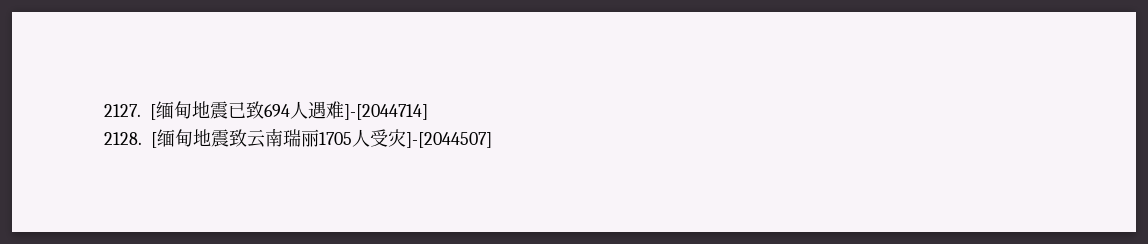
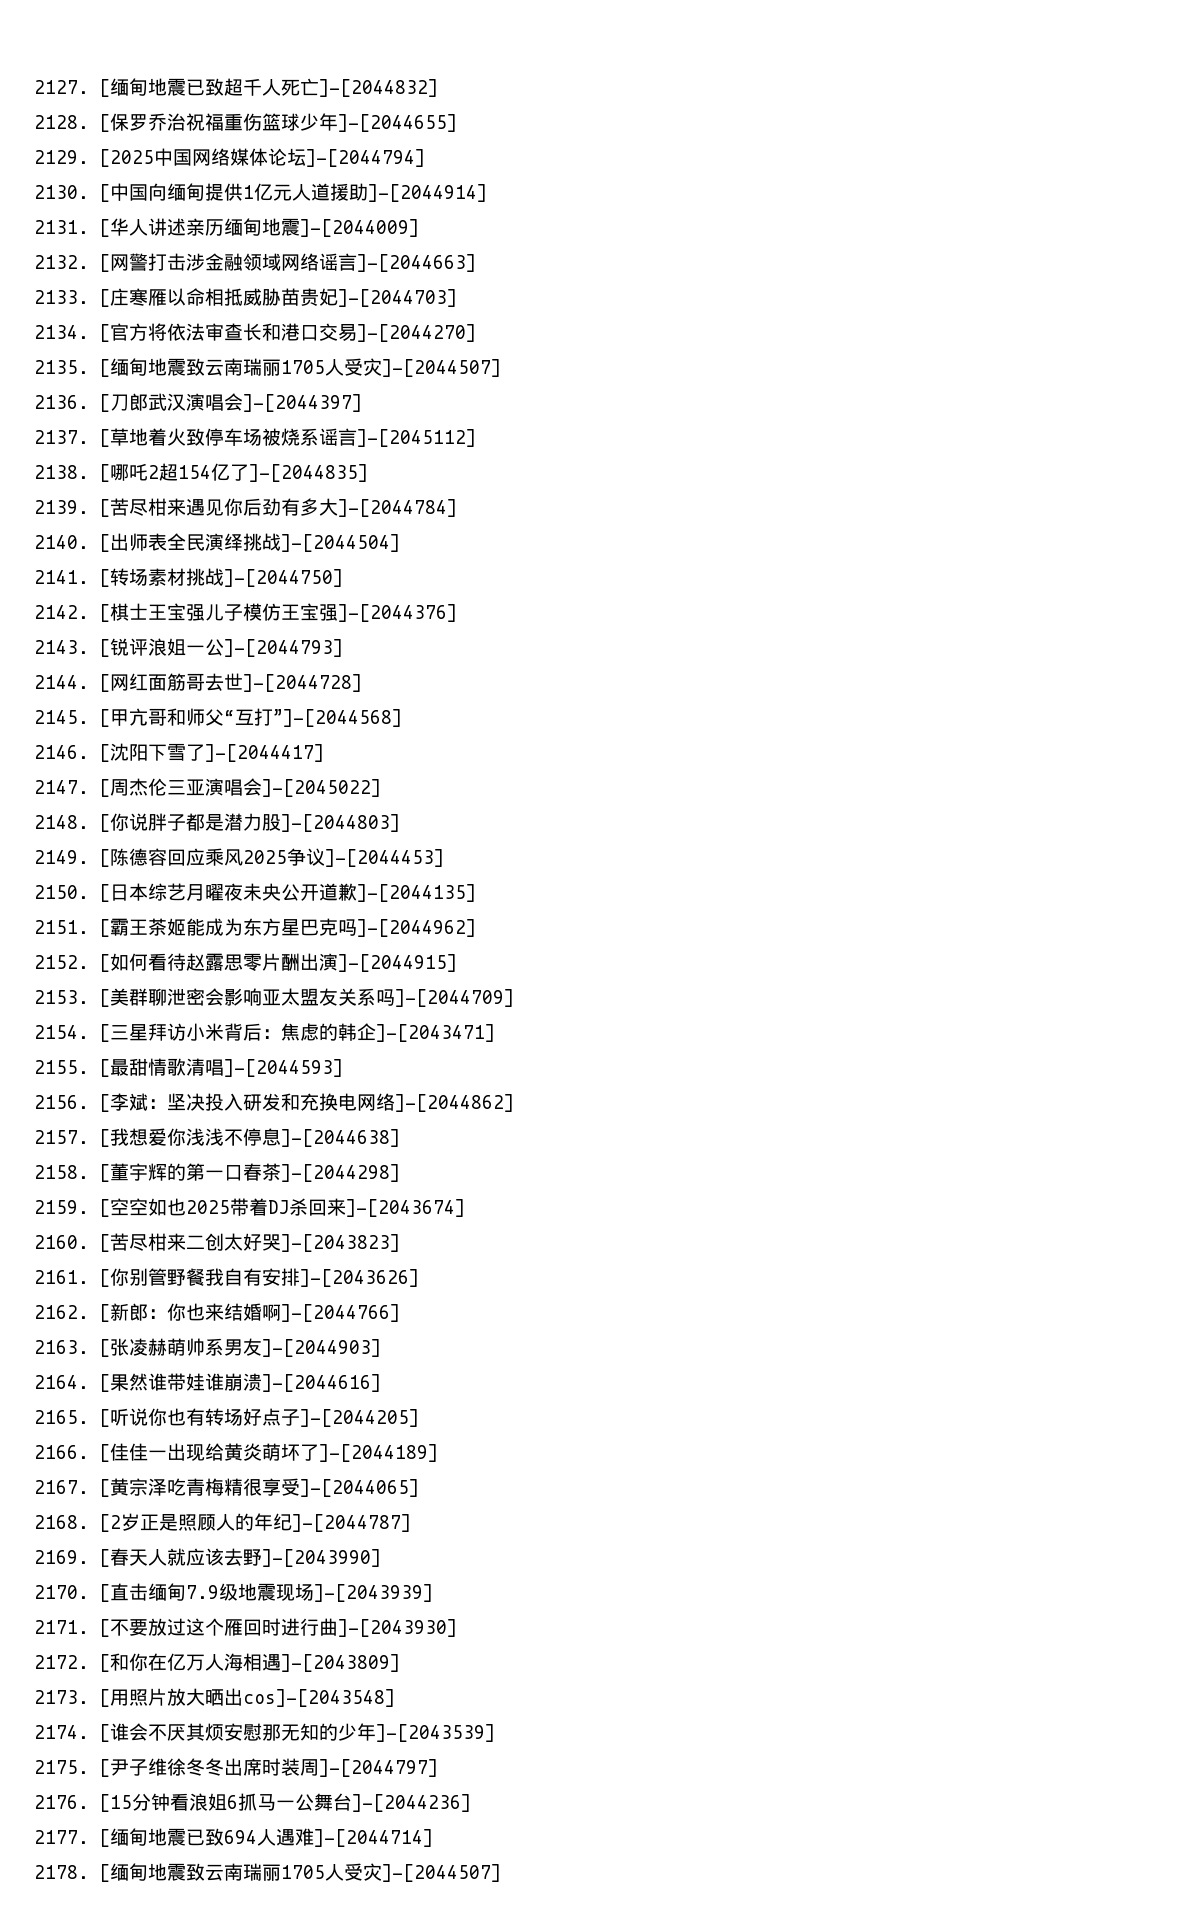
(264, 110) none -> [223,78,438,97] [34,113,457,132] [34,148,425,167] [34,183,487,202] [34,218,419,237] [34,253,476,272] [34,288,457,307] [34,323,476,342] [34,358,501,377] [34,393,362,412] [34,428,476,447] [34,463,368,482] [34,498,457,517] [34,533,400,552] [34,568,343,587] [34,603,457,622] [34,638,343,657] [34,673,362,692] [34,708,402,727] [34,743,324,762] [34,778,381,797] [34,813,400,832] [34,848,444,867] [34,883,476,902] [34,918,476,937] [34,953,457,972] [34,988,514,1007] [34,1023,495,1042] [34,1058,343,1077] [34,1093,514,1112] [34,1128,400,1147] [34,1163,400,1182] [34,1198,465,1217] [34,1233,400,1252] [34,1268,419,1287] [34,1303,400,1322] [34,1338,381,1357] [34,1373,381,1392] [34,1408,419,1427] [34,1443,438,1462] [34,1478,419,1497] [34,1513,411,1532] [34,1548,381,1567] [34,1583,433,1602] [34,1618,457,1637] [34,1653,400,1672] [34,1688,395,1707] [34,1723,495,1742] [34,1758,438,1777] [34,1793,471,1812] [34,1828,224,1847] 超千人死亡]-[2044832] // 2128. [保罗乔治祝福重伤篮球少年]-[2044655] // 2129. [2025中国网络媒体论坛]-[2044794] // 2130. [中国向缅甸提供1亿元人道援助]-[2044914] // 2131. [华人讲述亲历缅甸地震]-[2044009] // 2132. [网警打击涉金融领域网络谣言]-[2044663] // 2133. [庄寒雁以命相抵威胁苗贵妃]-[2044703] // 2134. [官方将依法审查长和港口交易]-[2044270] // 2135. [缅甸地震致云南瑞丽1705人受灾]-[2044507] // 2136. [刀郎武汉演唱会]-[2044397] // 2137. [草地着火致停车场被烧系谣言]-[2045112] // 2138. [哪吒2超154亿了]-[2044835] // 2139. [苦尽柑来遇见你后劲有多大]-[2044784] // 2140. [出师表全民演绎挑战]-[2044504] // 2141. [转场素材挑战]-[2044750] // 2142. [棋士王宝强儿子模仿王宝强]-[2044376] // 2143. [锐评浪姐一公]-[2044793] // 2144. [网红面筋哥去世]-[2044728] // 2145. [甲亢哥和师父“互打”]-[2044568] // 2146. [沈阳下雪了]-[2044417] // 2147. [周杰伦三亚演唱会]-[2045022] // 2148. [你说胖子都是潜力股]-[2044803] // 2149. [陈德容回应乘风2025争议]-[2044453] // 2150. [日本综艺月曜夜未央公开道歉]-[2044135] // 2151. [霸王茶姬能成为东方星巴克吗]-[2044962] // 2152. [如何看待赵露思零片酬出演]-[2044915] // 2153. [美群聊泄密会影响亚太盟友关系吗]-[2044709] // 2154. [三星拜访小米背后：焦虑的韩企]-[2043471] // 2155. [最甜情歌清唱]-[2044593] // 2156. [李斌：坚决投入研发和充换电网络]-[2044862] // 2157. [我想爱你浅浅不停息]-[2044638] // 2158. [董宇辉的第一口春茶]-[2044298] // 2159. [空空如也2025带着DJ杀回来]-[2043674] // 2160. [苦尽柑来二创太好哭]-[2043823] // 2161. [你别管野餐我自有安排]-[2043626] // 2162. [新郎：你也来结婚啊]-[2044766] // 2163. [张凌赫萌帅系男友]-[2044903] // 2164. [果然谁带娃谁崩溃]-[2044616] // 2165. [听说你也有转场好点子]-[2044205] // 2166. [佳佳一出现给黄炎萌坏了]-[2044189] // 2167. [黄宗泽吃青梅精很享受]-[2044065] // 2168. [2岁正是照顾人的年纪]-[2044787] // 2169. [春天人就应该去野]-[2043990] // 2170. [直击缅甸7.9级地震现场]-[2043939] // 2171. [不要放过这个雁回时进行曲]-[2043930] // 2172. [和你在亿万人海相遇]-[2043809] // 2173. [用照片放大晒出cos]-[2043548] // 2174. [谁会不厌其烦安慰那无知的少年]-[2043539] // 2175. [尹子维徐冬冬出席时装周]-[2044797] // 2176. [15分钟看浪姐6抓马一公舞台]-[2044236] // 2177. [缅甸地震已致
[104,132,142,145] 2128. -> [34,1865,89,1879] 2178.

